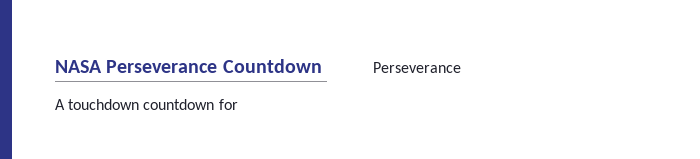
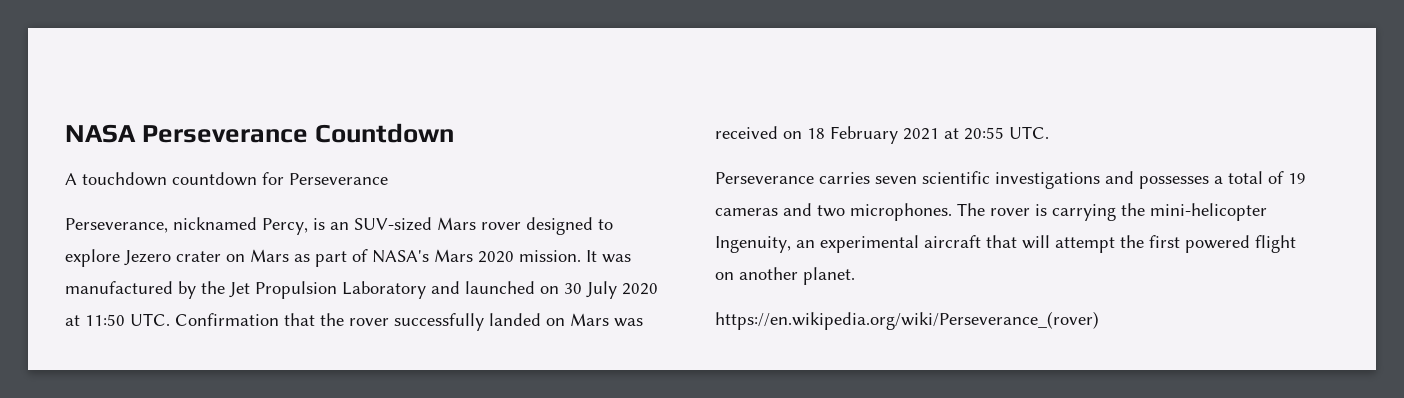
(461, 67) none -> [65,217,613,235] [65,249,631,267] [65,281,658,299] [65,313,643,331] [715,126,1049,144] [715,171,1306,189] [715,203,1267,221] [715,235,1296,253] [715,267,855,285] [715,311,1099,330] // Perseverance, nicknamed Percy, is an SUV-sized Mars rover designed to explore Jezero crater on Mars as part of NASA's Mars 2020 mission. It was manufactured by the Jet Propulsion Laboratory and launched on 30 July 2020 at 11:50 UTC. Confirmation that the rover successfully landed on Mars was received on 18 February 2021 at 20:55 UTC. // Perseverance carries seven scientific investigations and possesses a total of 19 cameras and two microphones. The rover is carrying the mini-helicopter Ingenuity, an experimental aircraft that will attempt the first powered flight on another planet. // https://en.wikipedia.org/wiki/Perseverance_(rover)

